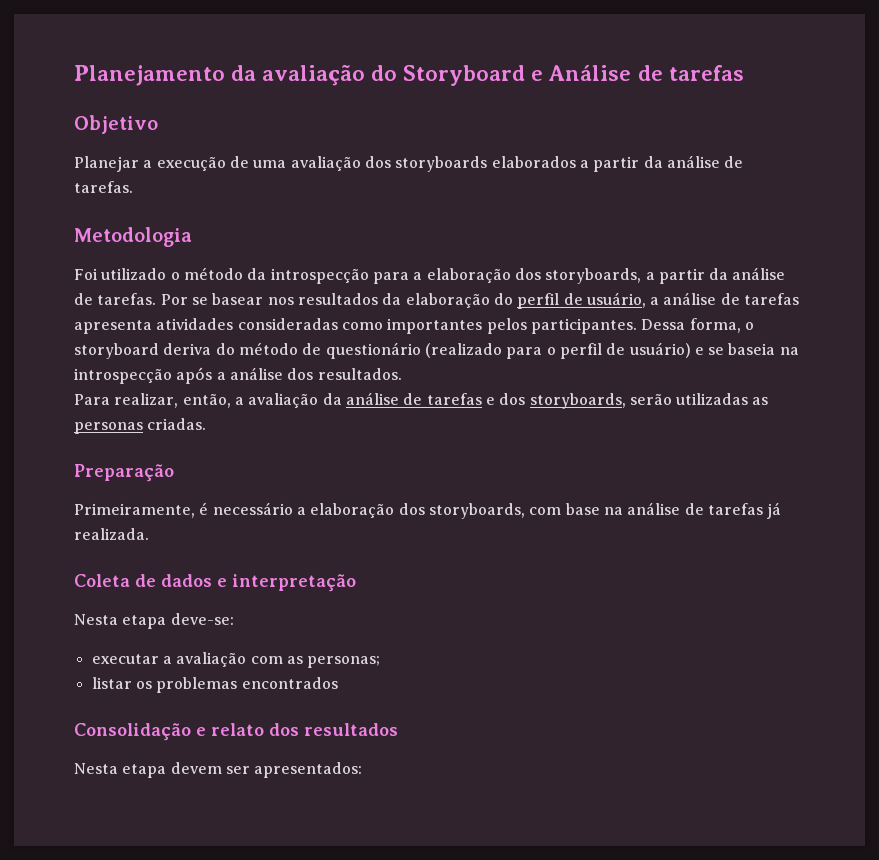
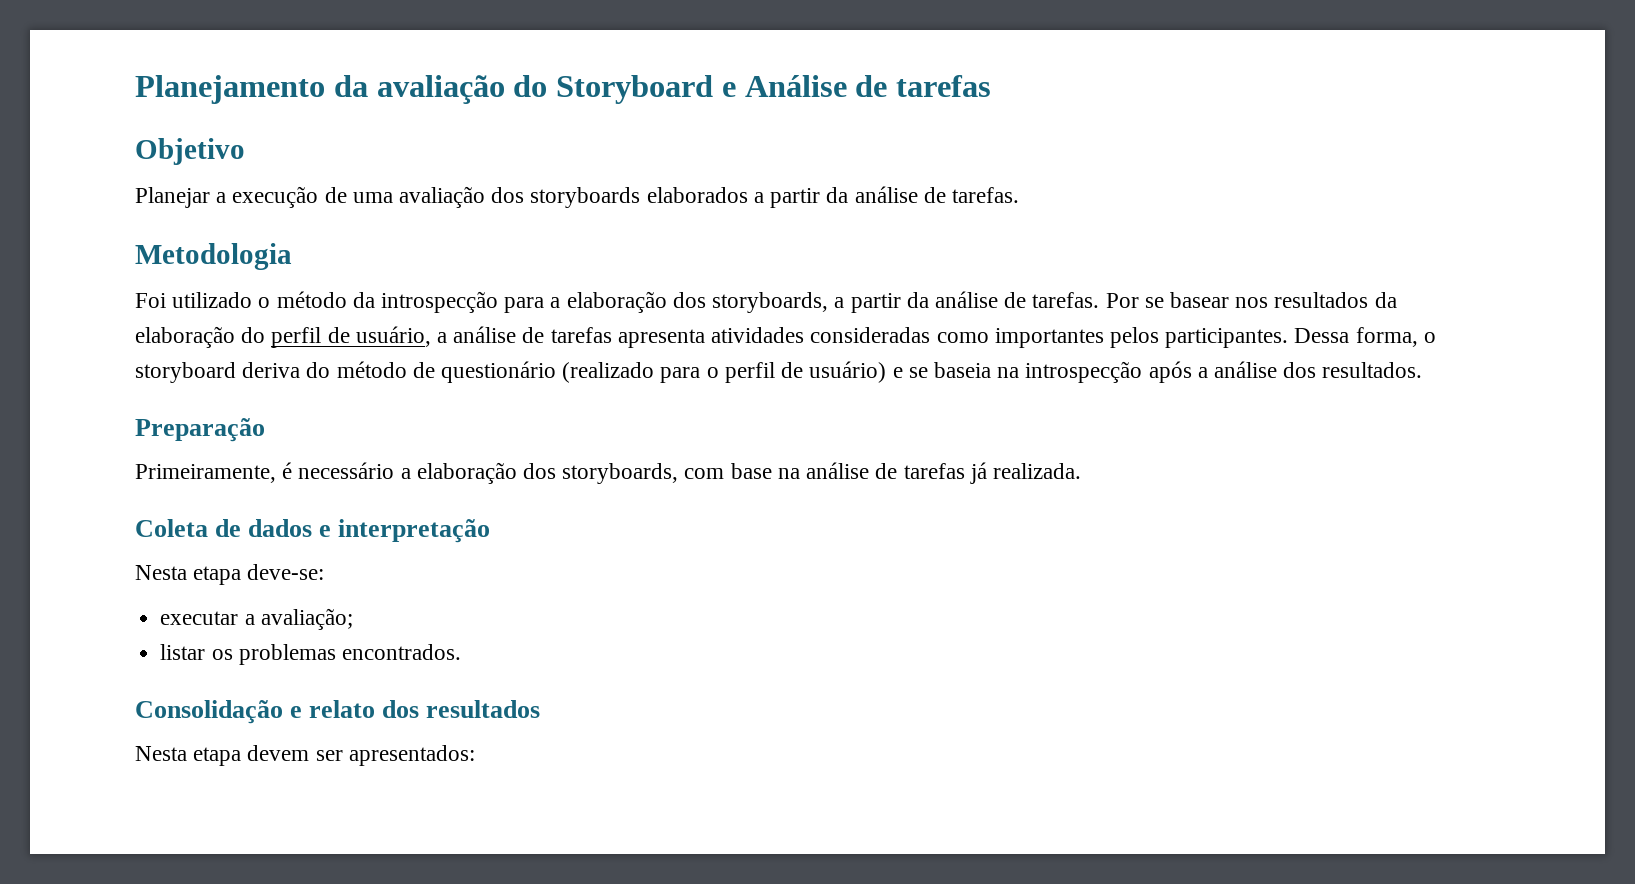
[74,392,769,409] [74,418,207,434] // Para realizar, então, a avaliação da análise de tarefas e dos storyboards, serão utilizadas as personas criadas. -> (1423, 370) none
[176,652,381,668] avaliação com as personas; -> [260,608,353,630] avaliação;
[241,677,338,689] encontrados -> [341,644,461,660] encontrados.

